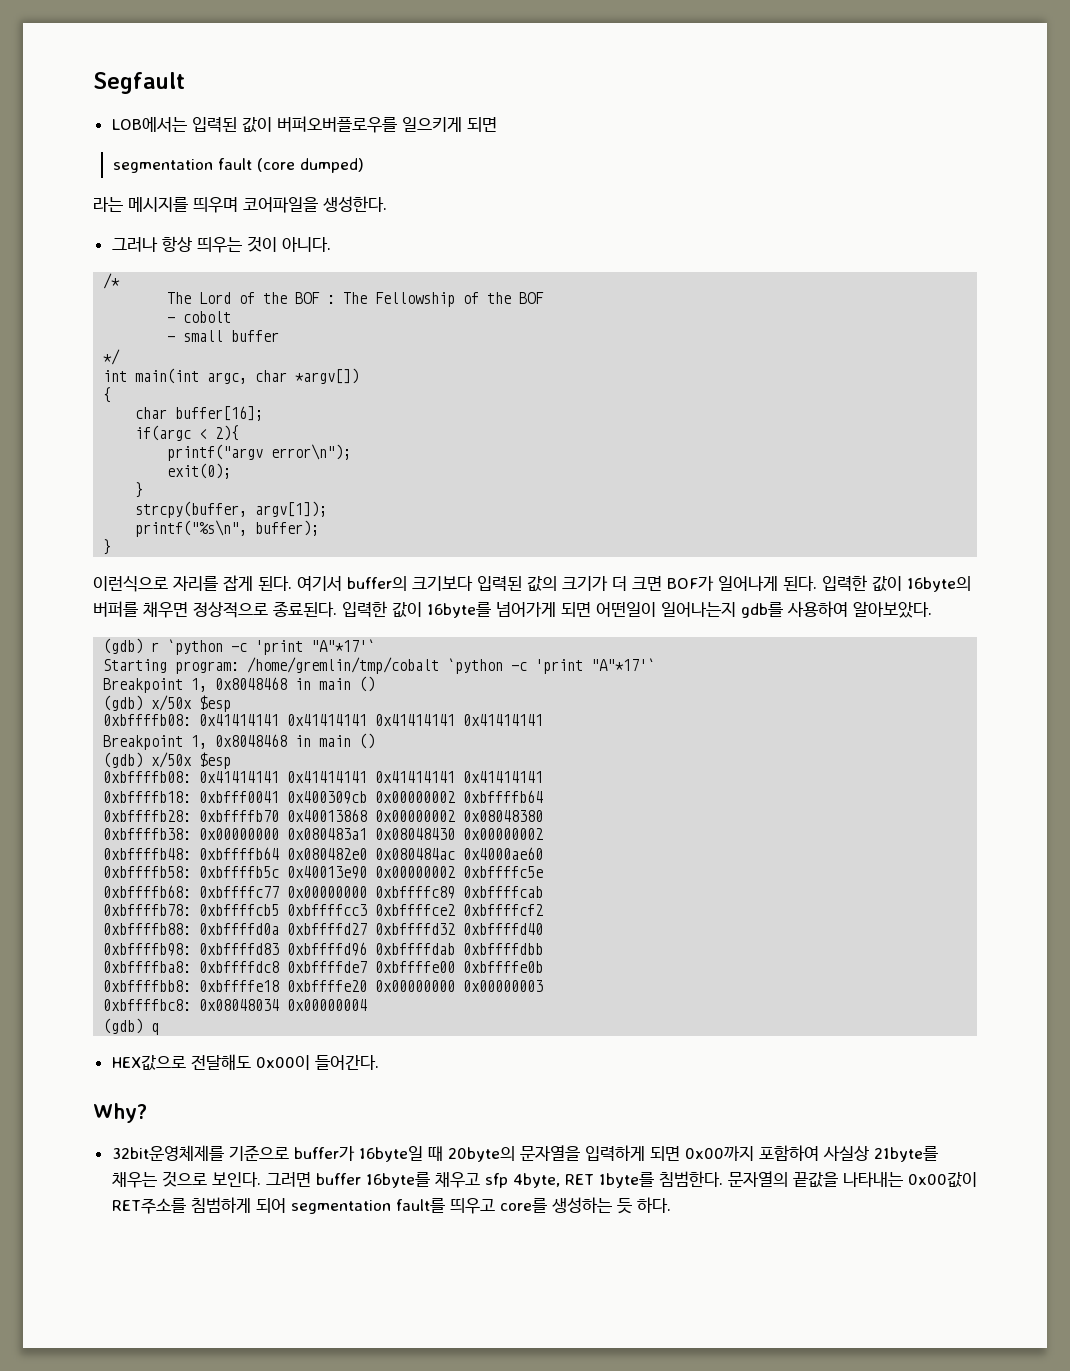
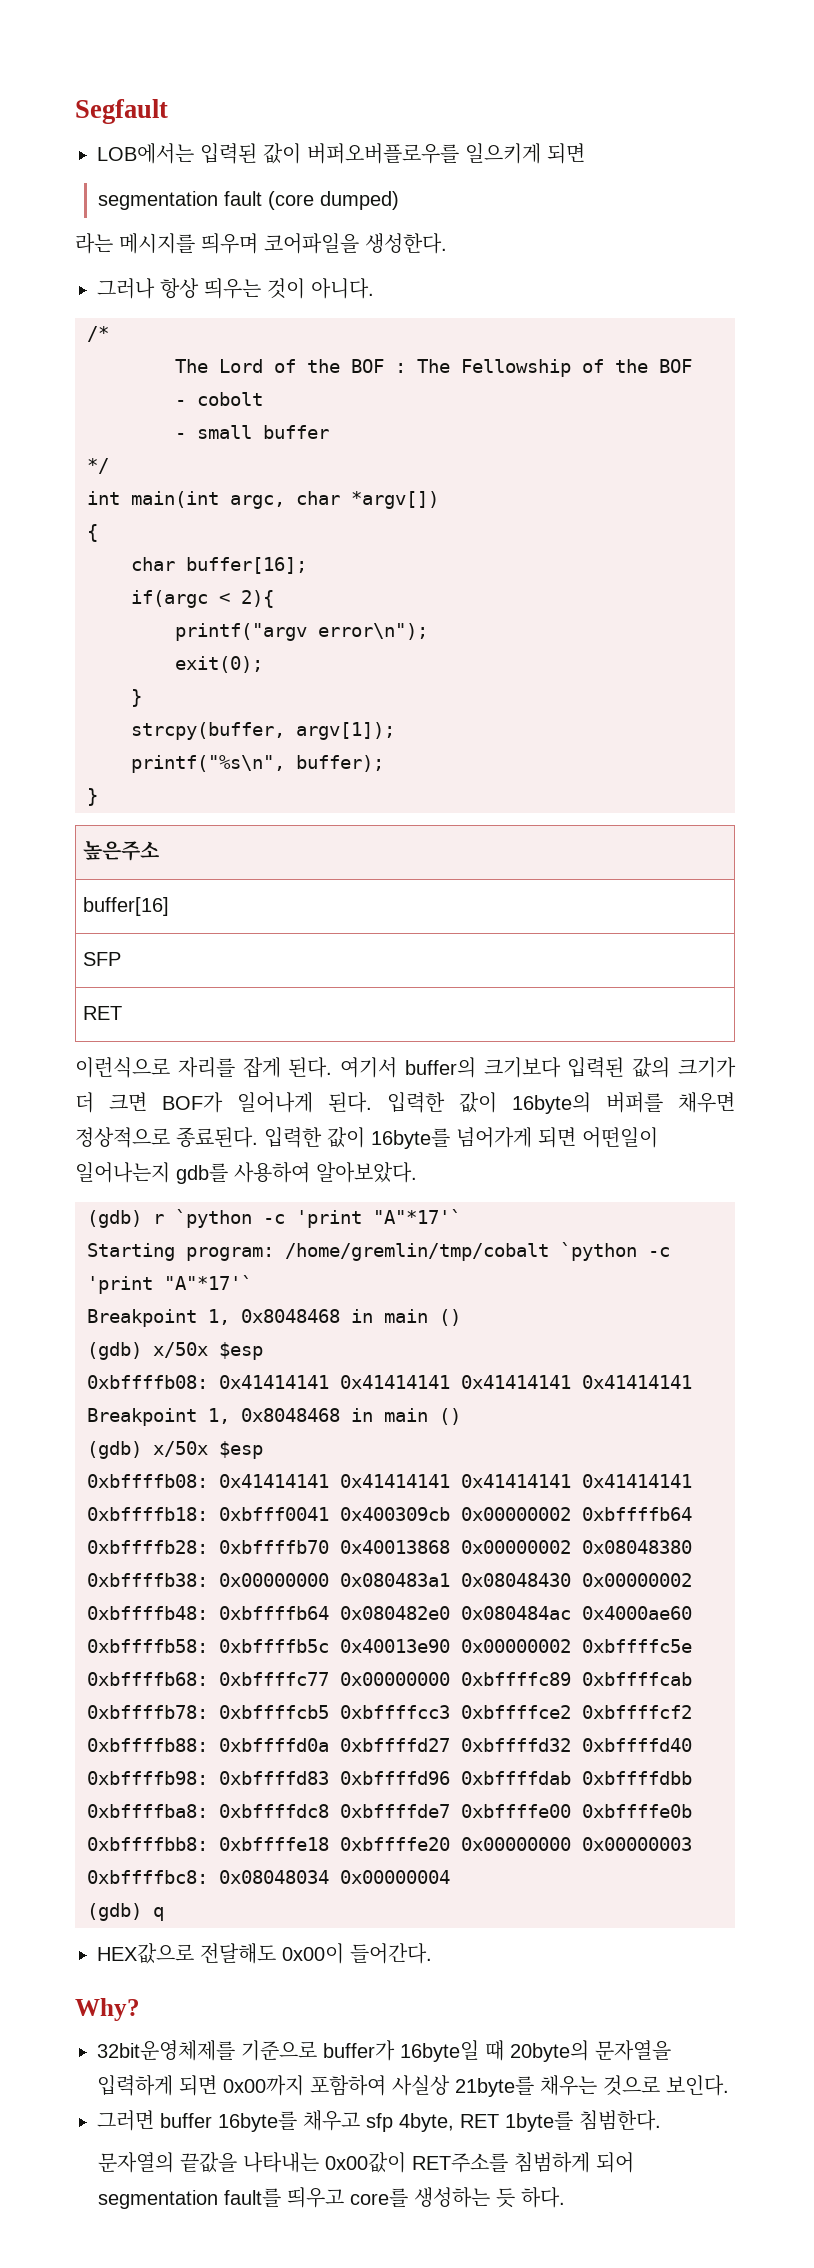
(112, 547) none -> [83,841,160,861] [83,897,170,916] [83,952,122,966] [83,1006,123,1020] // 높은주소 // buffer[16] // SFP // RET
(261, 1179) none -> (729, 2085) //
(723, 1179) none -> (661, 2120) //

